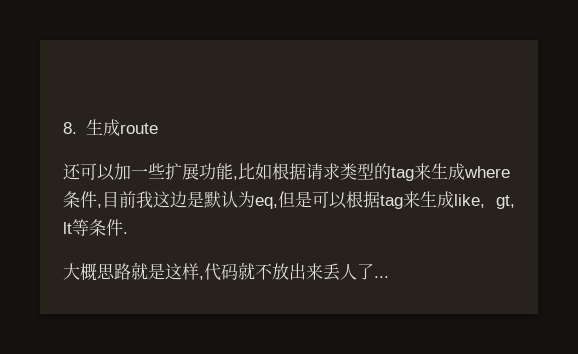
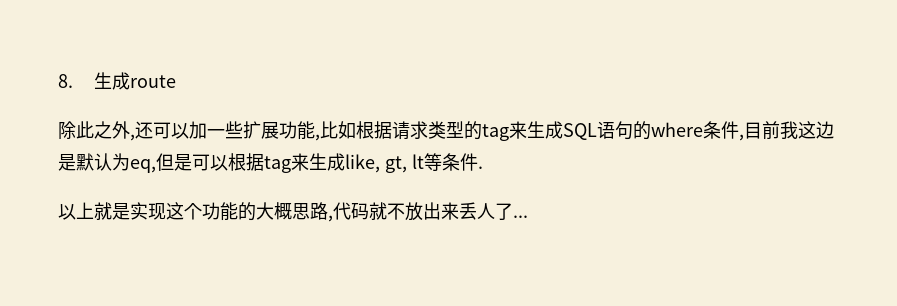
(158, 128) none -> [58,121,135,141] 除此之外,
(465, 171) none -> [563,121,651,140] SQL语句的
[63,262,199,281] 大概思路就是这样 -> [58,202,328,221] 以上就是实现这个功能的大概思路

